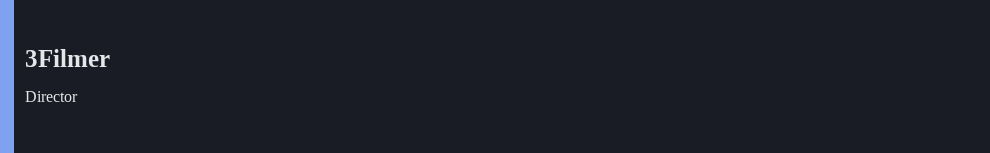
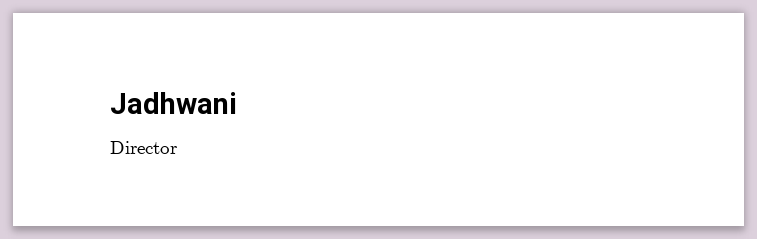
[25,49,110,67] 3Filmer -> [110,92,237,114] Jadhwani

